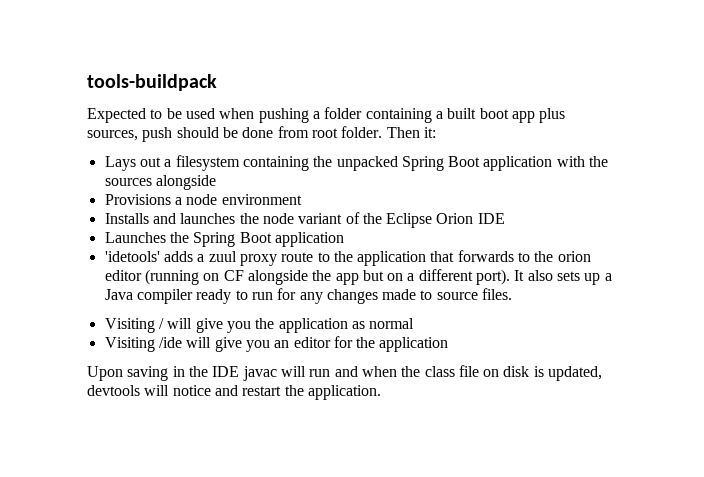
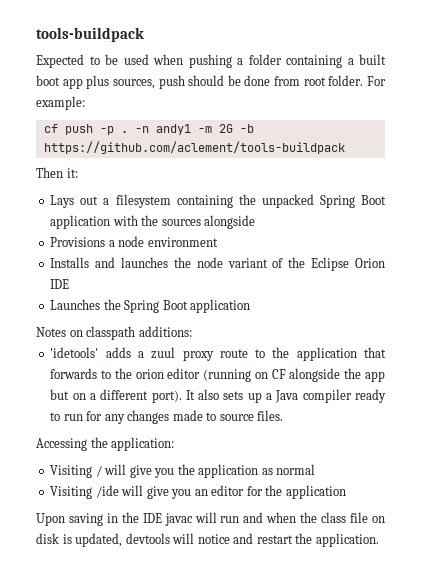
(383, 132) none -> [366,76,386,86] [36,96,85,110] [43,124,254,135] [43,141,345,154] For example: // cf push -p . -n andy1 -m 2G -b https://github.com/aclement/tools-buildpack //
(344, 239) none -> [36,326,192,340] // Notes on classpath additions:
(513, 294) none -> [36,437,175,451] // Accessing the application:

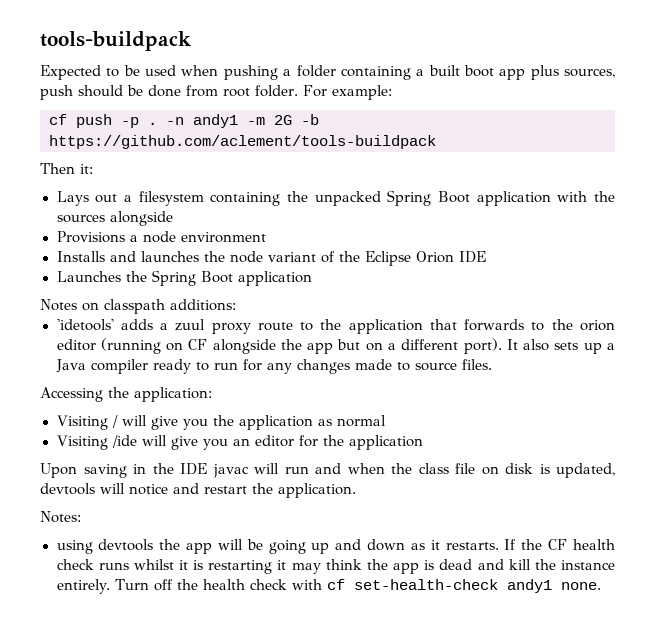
(379, 540) none -> [40,511,81,523] [56,539,615,554] [56,559,615,574] [56,579,602,594] // Notes: // using devtools the app will be going up and down as it restarts. If the CF health check runs whilst it is restarting it may think the app is dead and kill the instance entirely. Turn off the health check with cf set-health-check andy1 none.

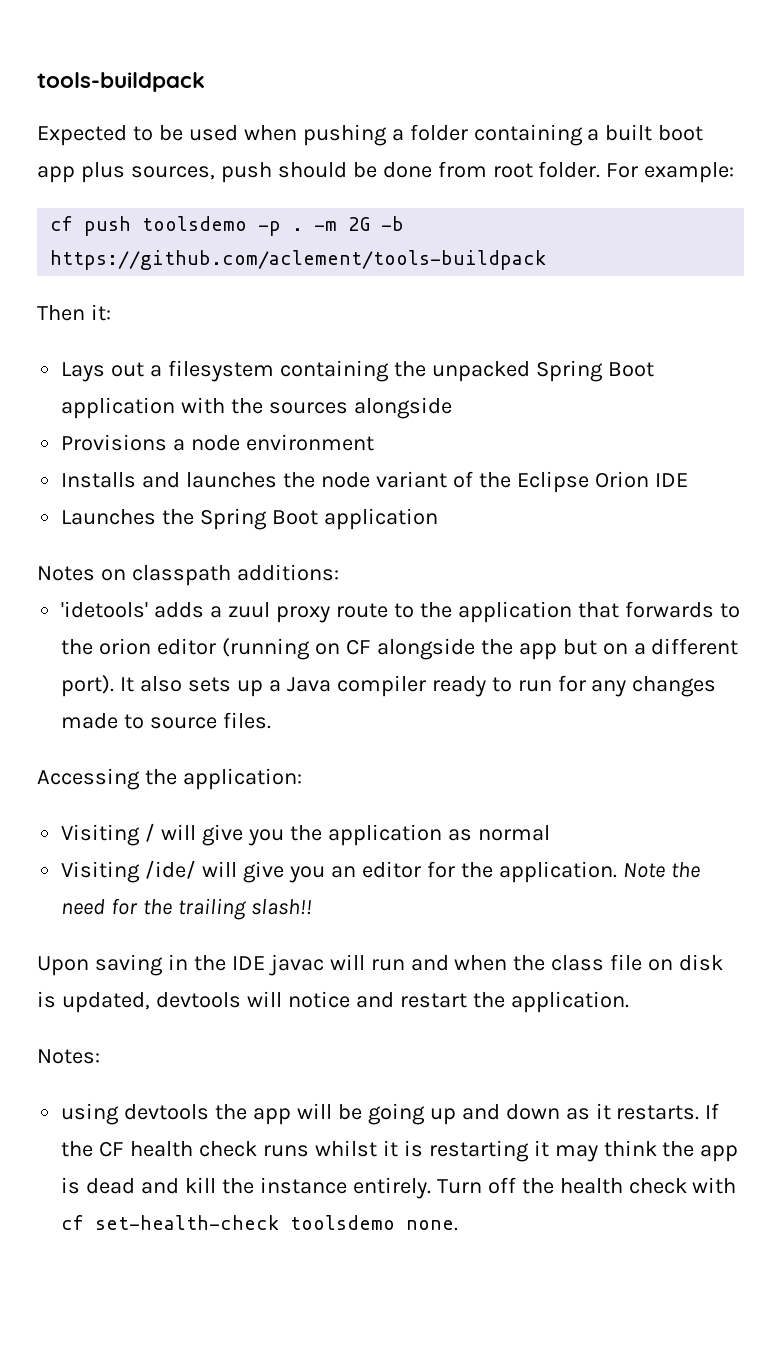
(112, 121) none -> [142,216,248,231] toolsdemo
[166,114,238,128] -n andy1 -> (304, 229) none
[111,435,137,448] /ide -> [145,860,197,879] /ide/
[348,435,423,450] application -> [498,861,700,883] [61,898,312,920] application. Note the need for the trailing slash!!
[507,579,553,593] andy1 -> [290,1215,396,1230] toolsdemo

